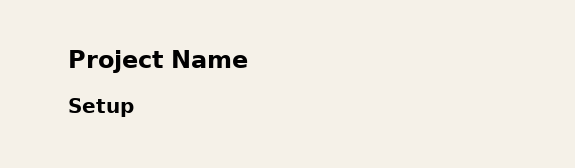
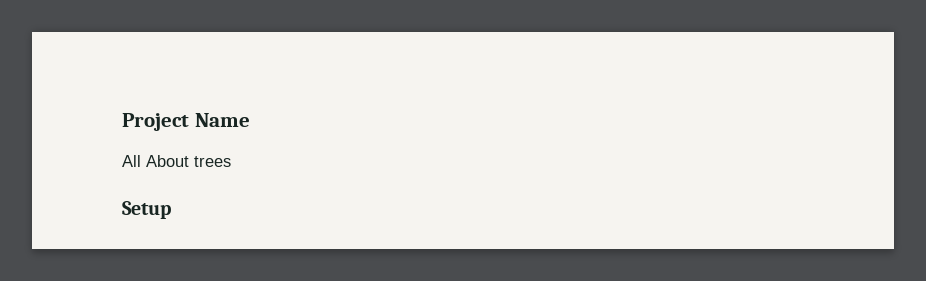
(248, 59) none -> [122,155,231,167] // All About trees

